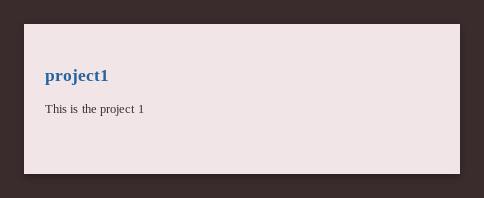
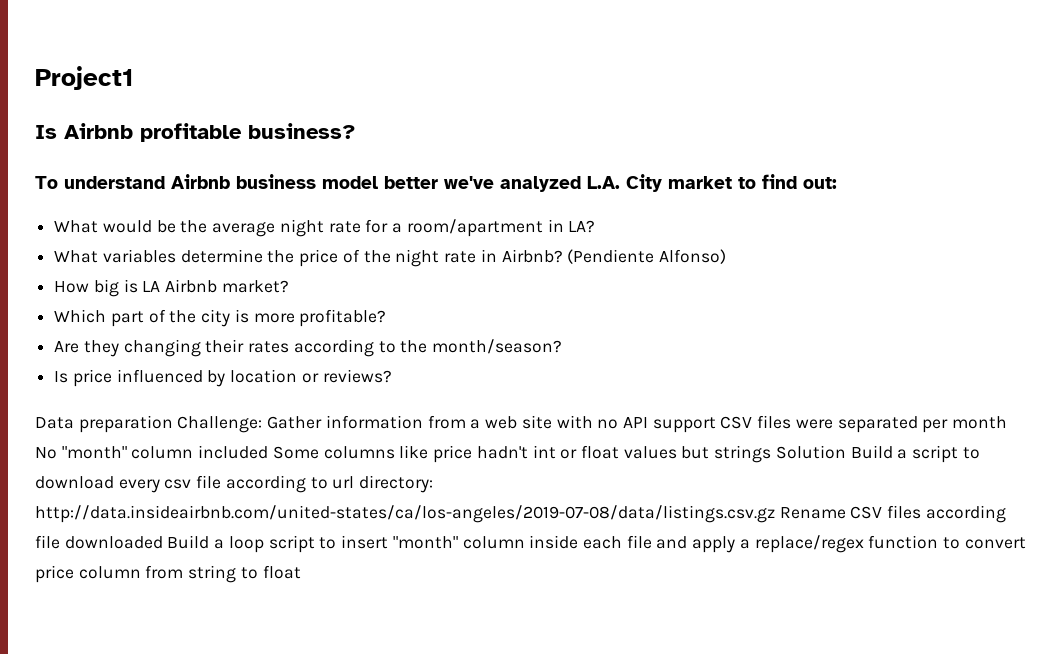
[45,69,109,85] [45,104,144,116] project1 // This is the project 1 -> [35,66,134,90] [35,123,356,142] [35,174,837,192] [54,219,596,237] [54,249,726,267] [54,279,289,297] [54,309,387,327] [54,339,563,357] [54,369,392,387] [35,415,1008,433] [35,445,980,463] [35,475,434,493] [35,505,1006,523] [35,535,1026,553] [35,565,301,583] Project1 // Is Airbnb profitable business? // To understand Airbnb business model better we've analyzed L.A. City market to find out: // What would be the average night rate for a room/apartment in LA? // What variables determine the price of the night rate in Airbnb? (Pendiente Alfonso) // How big is LA Airbnb market? // Which part of the city is more profitable? // Are they changing their rates according to the month/season? // Is price influenced by location or reviews? // Data preparation Challenge: Gather information from a web site with no API support CSV files were separated per month No "month" column included Some columns like price hadn't int or float values but strings Solution Build a script to download every csv file according to url directory: http://data.insideairbnb.com/united-states/ca/los-angeles/2019-07-08/data/listings.csv.gz Rename CSV files according file downloaded Build a loop script to insert "month" column inside each file and apply a replace/regex function to convert price column from string to float

